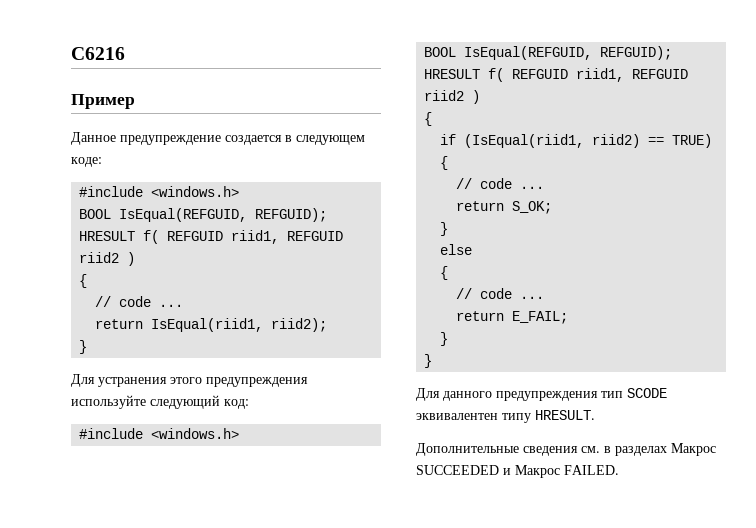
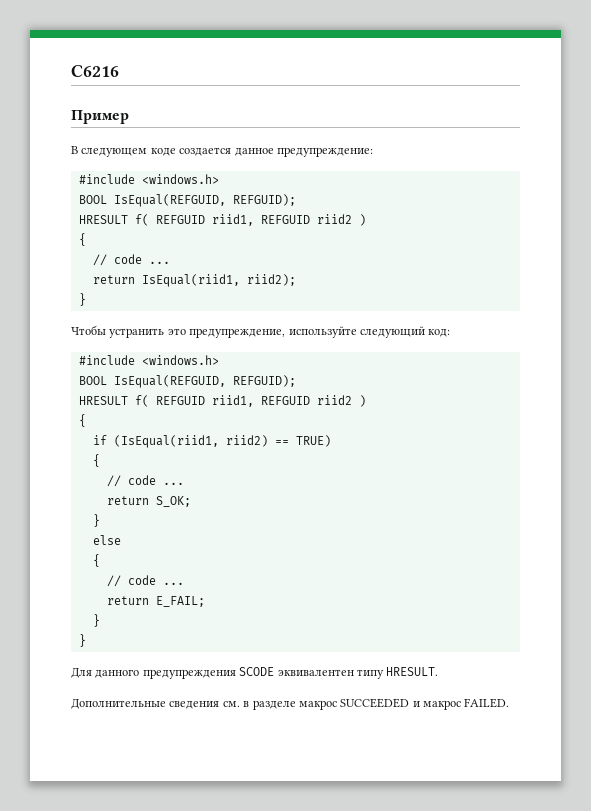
[71,132,365,145] [71,157,102,167] Данное предупреждение создается в следующем коде: -> [71,146,373,157] В следующем коде создается данное предупреждение:
[71,374,308,387] Для устранения этого предупреждения -> [71,325,286,338] Чтобы устранить это предупреждение,
[601,391,623,398] тип -> (236, 674) none
[615,443,716,456] разделах Макрос -> [252,700,337,710] разделе макрос
[515,465,560,478] Макрос -> [423,700,461,710] макрос

